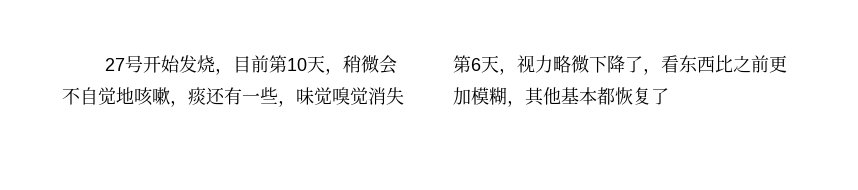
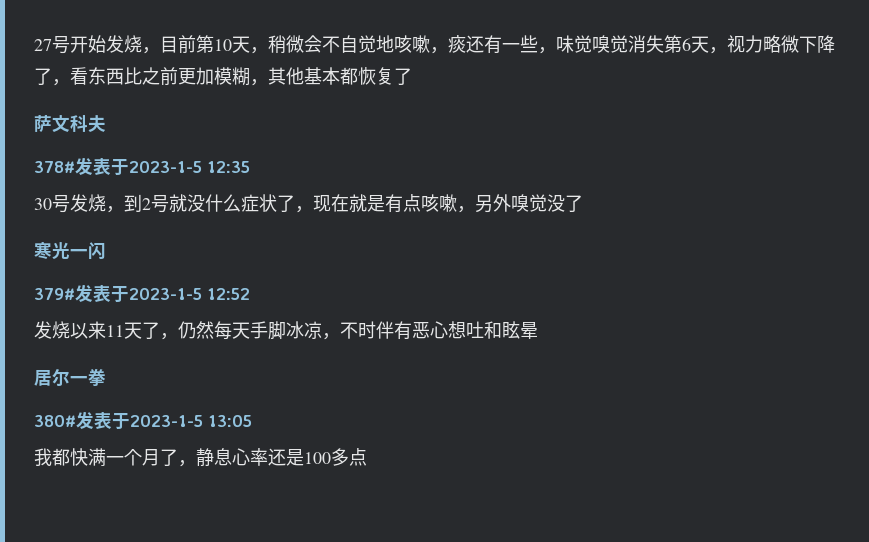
(669, 96) none -> [34,115,106,133] [34,157,250,175] [34,194,583,213] [34,242,106,260] [34,284,250,302] [34,321,538,340] [34,369,106,386] [34,411,252,429] [34,448,367,467] // 萨文科夫 // 378#发表于2023-1-5 12:35 // 30号发烧，到2号就没什么症状了，现在就是有点咳嗽，另外嗅觉没了 // 寒光一闪 // 379#发表于2023-1-5 12:52 // 发烧以来11天了，仍然每天手脚冰凉，不时伴有恶心想吐和眩晕 // 居尔一拳 // 380#发表于2023-1-5 13:05 // 我都快满一个月了，静息心率还是100多点

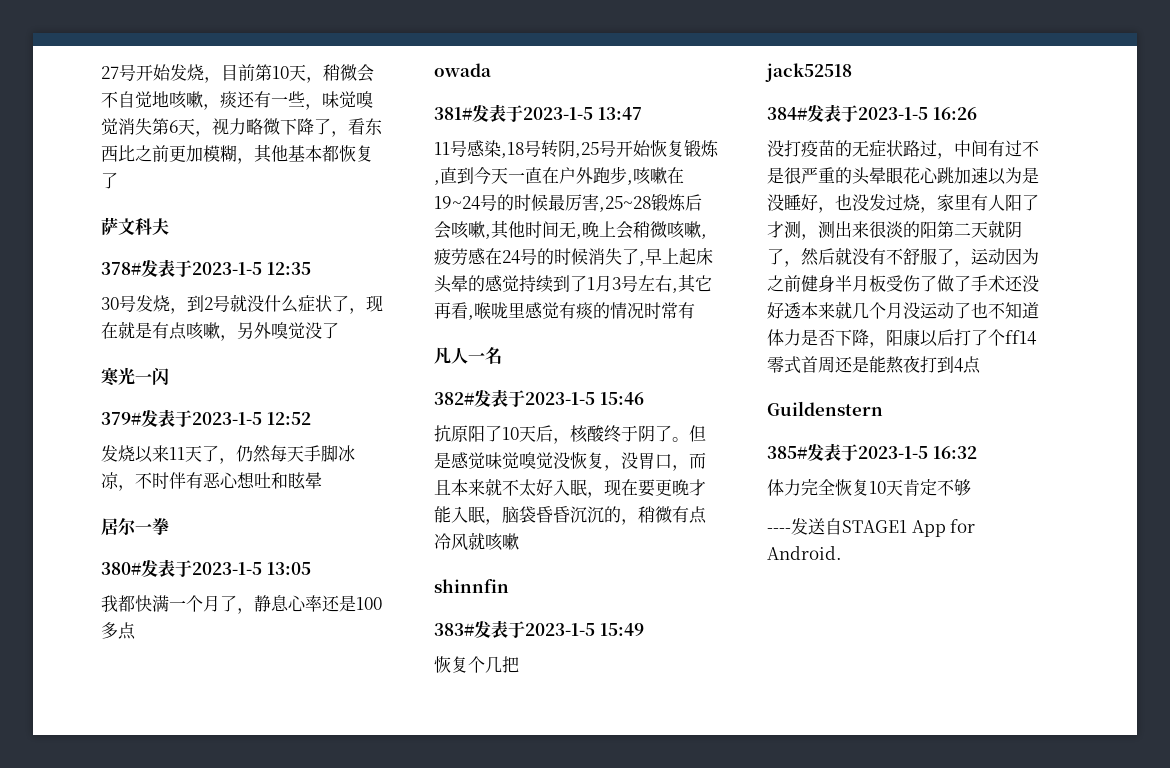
(367, 457) none -> [434,63,491,77] [434,104,642,122] [434,140,719,158] [434,166,684,185] [434,194,702,212] [434,220,707,239] [434,248,713,266] [434,274,712,293] [434,302,695,320] [434,347,502,364] [434,389,644,407] [434,425,706,444] [434,452,706,471] [434,478,706,498] [434,506,707,525] [434,532,519,551] [434,579,509,593] [434,620,644,638] [434,656,519,673] [765,63,852,82] [767,104,977,122] [767,140,1039,159] [767,167,1039,185] [767,194,1039,213] [767,220,1022,240] [767,247,1039,267] [767,275,1039,292] [767,301,1039,319] [767,329,1037,348] [767,356,981,374] [767,401,883,416] [767,443,977,461] [767,479,971,497] [767,518,976,537] [767,546,842,560] // owada // 381#发表于2023-1-5 13:47 // 11号感染,18号转阴,25号开始恢复锻炼,直到今天一直在户外跑步,咳嗽在19~24号的时候最厉害,25~28锻炼后会咳嗽,其他时间无,晚上会稍微咳嗽,疲劳感在24号的时候消失了,早上起床头晕的感觉持续到了1月3号左右,其它再看,喉咙里感觉有痰的情况时常有 // 凡人一名 // 382#发表于2023-1-5 15:46 // 抗原阳了10天后，核酸终于阴了。但是感觉味觉嗅觉没恢复，没胃口，而且本来就不太好入眠，现在要更晚才能入眠，脑袋昏昏沉沉的，稍微有点冷风就咳嗽 // shinnfin // 383#发表于2023-1-5 15:49 // 恢复个几把 // jack52518 // 384#发表于2023-1-5 16:26 // 没打疫苗的无症状路过，中间有过不是很严重的头晕眼花心跳加速以为是没睡好，也没发过烧，家里有人阳了才测，测出来很淡的阳第二天就阴了，然后就没有不舒服了，运动因为之前健身半月板受伤了做了手术还没好透本来就几个月没运动了也不知道体力是否下降，阳康以后打了个ff14零式首周还是能熬夜打到4点 // Guildenstern // 385#发表于2023-1-5 16:32 // 体力完全恢复10天肯定不够 // ----发送自STAGE1 App for Android.

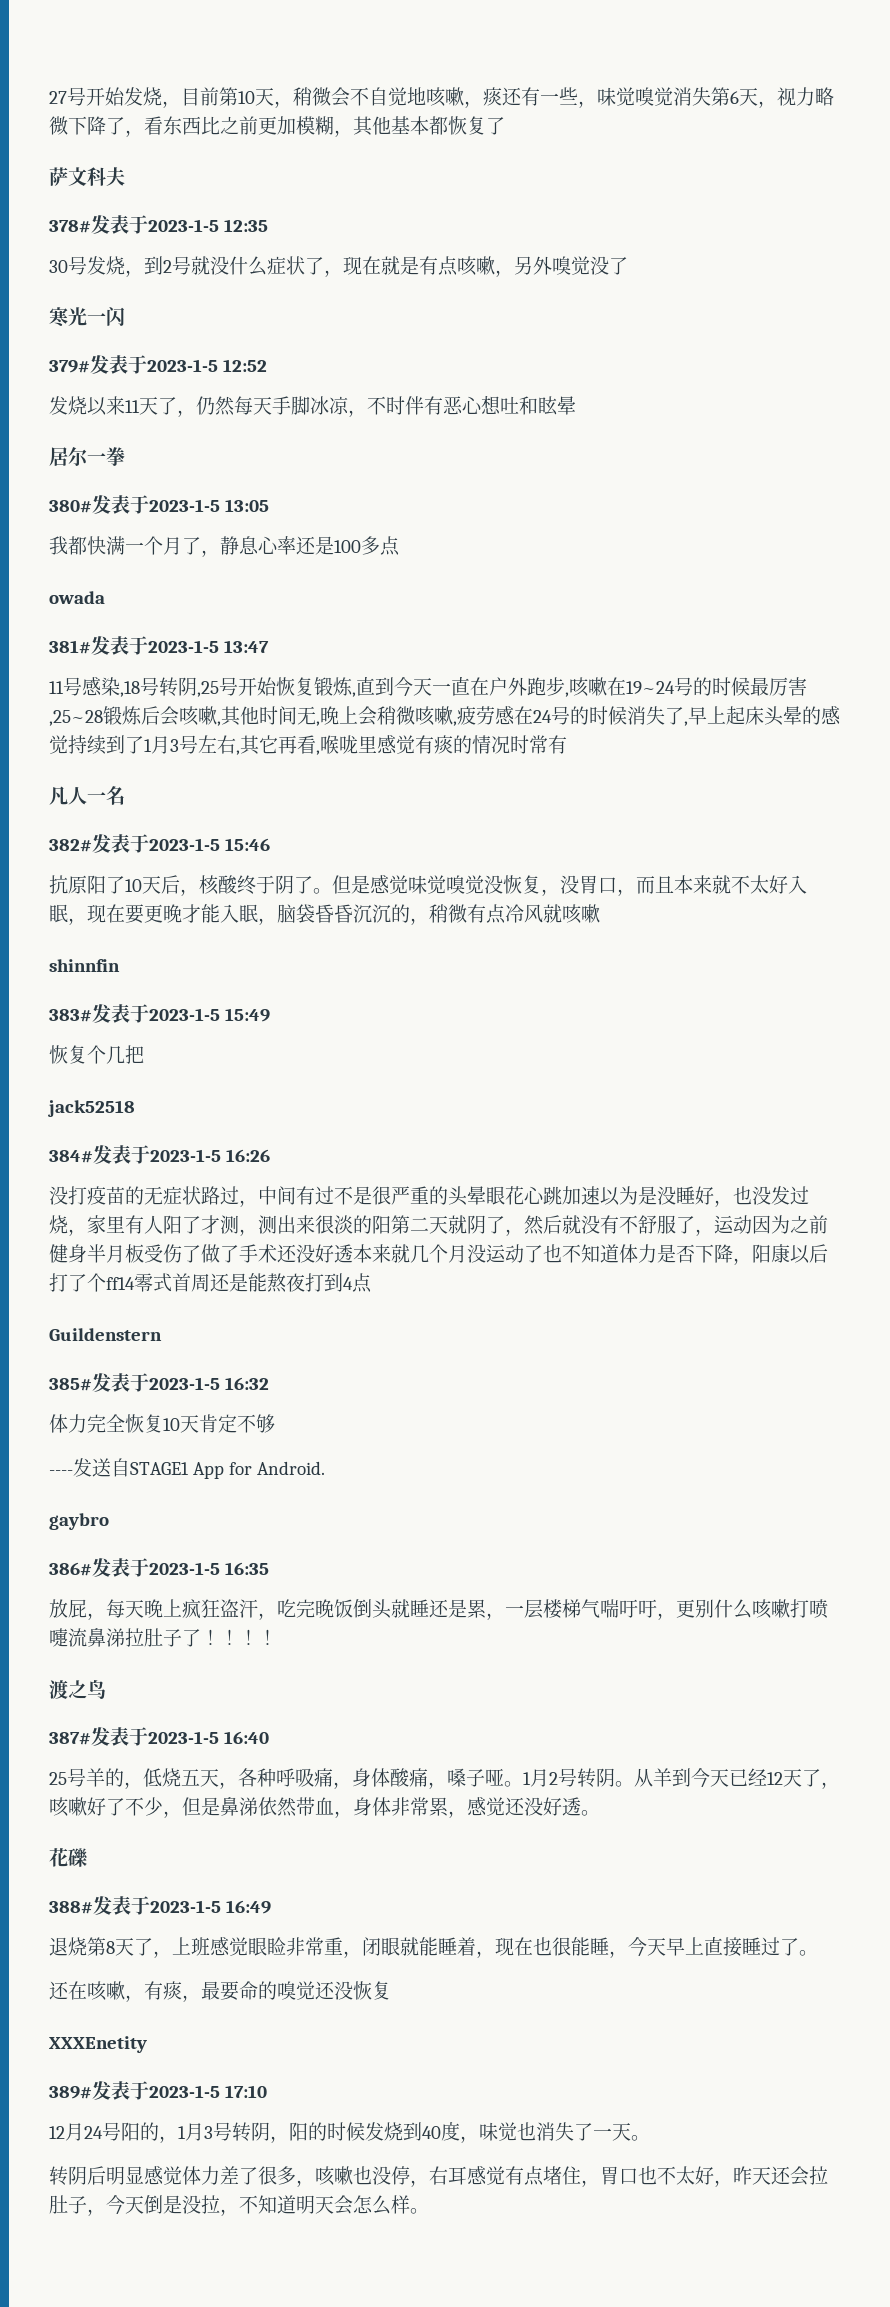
(842, 553) none -> [49,1513,109,1530] [49,1558,270,1577] [49,1599,828,1620] [49,1628,277,1647] [49,1679,106,1699] [49,1727,270,1746] [49,1768,840,1789] [49,1797,600,1818] [49,1848,88,1867] [49,1896,272,1915] [49,1937,818,1958] [49,1981,391,2002] [49,2036,147,2053] [49,2081,268,2100] [49,2122,650,2143] [49,2166,828,2187] [49,2195,429,2216] // gaybro // 386#发表于2023-1-5 16:35 // 放屁，每天晚上疯狂盗汗，吃完晚饭倒头就睡还是累，一层楼梯气喘吁吁，更别什么咳嗽打喷嚏流鼻涕拉肚子了！！！！ // 渡之鸟 // 387#发表于2023-1-5 16:40 // 25号羊的，低烧五天，各种呼吸痛，身体酸痛，嗓子哑。1月2号转阴。从羊到今天已经12天了，咳嗽好了不少，但是鼻涕依然带血，身体非常累，感觉还没好透。 // 花礫 // 388#发表于2023-1-5 16:49 // 退烧第8天了，上班感觉眼睑非常重，闭眼就能睡着，现在也很能睡，今天早上直接睡过了。 // 还在咳嗽，有痰，最要命的嗅觉还没恢复 // XXXEnetity // 389#发表于2023-1-5 17:10 // 12月24号阳的，1月3号转阴，阳的时候发烧到40度，味觉也消失了一天。 // 转阴后明显感觉体力差了很多，咳嗽也没停，右耳感觉有点堵住，胃口也不太好，昨天还会拉肚子，今天倒是没拉，不知道明天会怎么样。

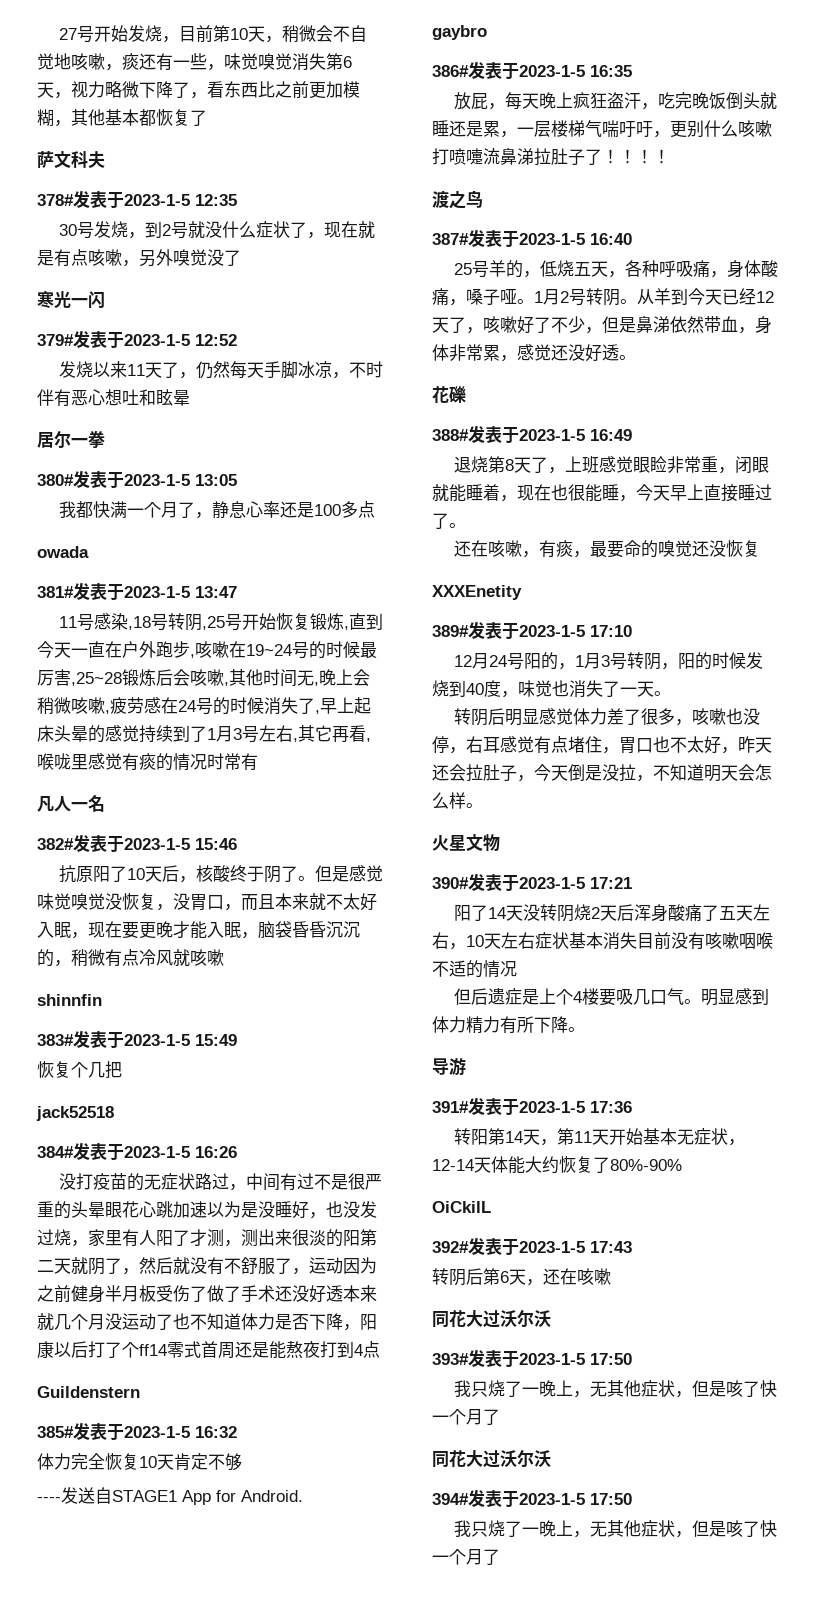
(429, 2211) none -> [432,834,500,852] [432,873,632,891] [454,904,771,922] [432,932,773,950] [432,960,517,978] [454,988,770,1006] [432,1016,585,1034] [432,1058,466,1075] [432,1097,632,1115] [454,1128,746,1146] [432,1156,682,1174] [432,1201,491,1213] [432,1237,632,1255] [432,1268,611,1286] [432,1310,551,1328] [432,1349,632,1367] [454,1380,778,1398] [432,1409,500,1425] [432,1450,551,1468] [432,1489,632,1507] [454,1520,778,1538] [432,1549,500,1565] // 火星文物 // 390#发表于2023-1-5 17:21 // 阳了14天没转阴烧2天后浑身酸痛了五天左右，10天左右症状基本消失目前没有咳嗽咽喉不适的情况 // 但后遗症是上个4楼要吸几口气。明显感到体力精力有所下降。 // 导游 // 391#发表于2023-1-5 17:36 // 转阳第14天，第11天开始基本无症状，12-14天体能大约恢复了80%-90% // OiCkilL // 392#发表于2023-1-5 17:43 // 转阴后第6天，还在咳嗽 // 同花大过沃尔沃 // 393#发表于2023-1-5 17:50 // 我只烧了一晚上，无其他症状，但是咳了快一个月了 // 同花大过沃尔沃 // 394#发表于2023-1-5 17:50 // 我只烧了一晚上，无其他症状，但是咳了快一个月了

